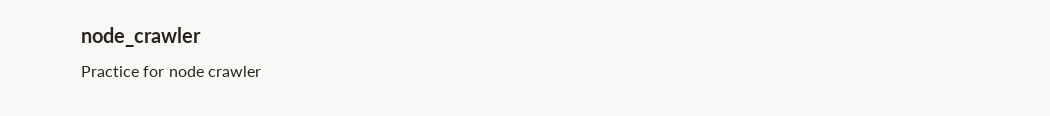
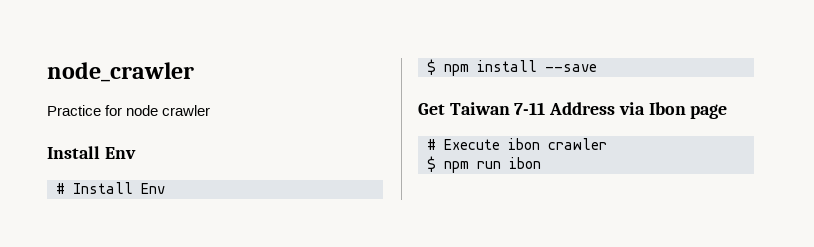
(261, 71) none -> [47,146,136,159] [56,182,165,194] [427,59,597,76] [418,102,728,119] [427,138,607,150] [427,156,541,173] // Install Env // # Install Env // $ npm install --save // Get Taiwan 7-11 Address via Ibon page // # Execute ibon crawler // $ npm run ibon

